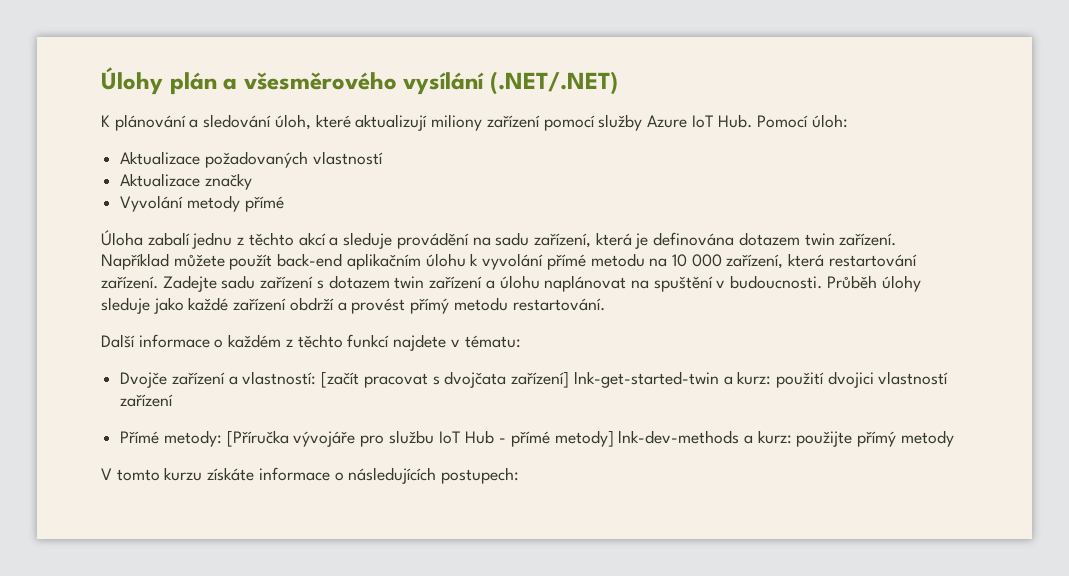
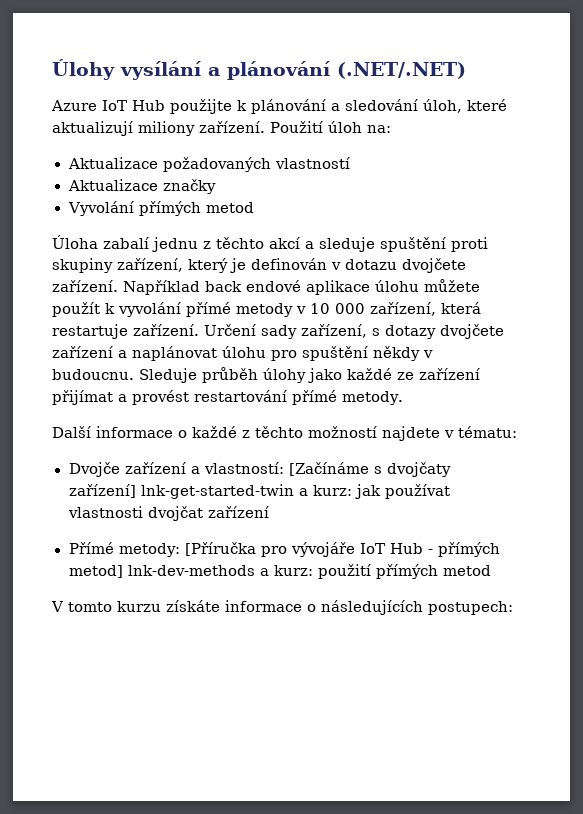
[169,71,619,95] [101,115,110,127] plán a všesměrového vysílání (.NET/.NET) // K -> [120,61,466,80] [51,99,247,114] vysílání a plánování (.NET/.NET) // Azure IoT Hub použijte k
[486,114,848,131] zařízení pomocí služby Azure IoT Hub. Pomocí úloh: -> [199,121,391,133] zařízení. Použití úloh na:
[186,195,284,212] metody přímé -> [138,201,254,216] přímých metod
[396,232,897,249] [101,253,466,270] provádění na sadu zařízení, která je definována dotazem twin zařízení. Například můžete použít back-end aplikačním úlohu -> [380,237,488,252] [52,258,466,273] [52,279,480,295] [52,302,100,317] spuštění proti skupiny zařízení, který je definován v dotazu dvojčete zařízení. Například back endové aplikace úlohu můžete použít
[590,253,668,267] metodu na -> [236,303,306,317] metody v
[828,254,917,267] [101,275,921,292] [101,297,605,314] restartování zařízení. Zadejte sadu zařízení s dotazem twin zařízení a úlohu naplánovat na spuštění v budoucnosti. Průběh úlohy sleduje jako každé zařízení obdrží a provést přímý metodu restartování. -> [52,324,504,339] [52,346,433,361] [52,367,480,383] [52,390,403,405] restartuje zařízení. Určení sady zařízení, s dotazy dvojčete zařízení a naplánovat úlohu pro spuštění někdy v budoucnu. Sleduje průběh úlohy jako každé ze zařízení přijímat a provést restartování přímé metody.
[228,334,390,348] každém z těchto funkcí -> [192,426,377,438] každé z těchto možností
[321,371,949,388] [začít pracovat s dvojčata zařízení] lnk-get-started-twin a kurz: použití dvojici vlastností -> [288,462,451,477] [68,484,450,499] [67,506,203,521] [Začínáme s dvojčaty zařízení] lnk-get-started-twin a kurz: jak používat vlastnosti dvojčat
[293,430,434,447] vývojáře pro službu -> [260,542,355,557] pro vývojáře
[510,430,614,447] přímé metody] -> [437,542,500,557] [68,565,123,578] přímých metod]
[796,430,954,447] použijte přímý metody -> [317,564,491,579] použití přímých metod

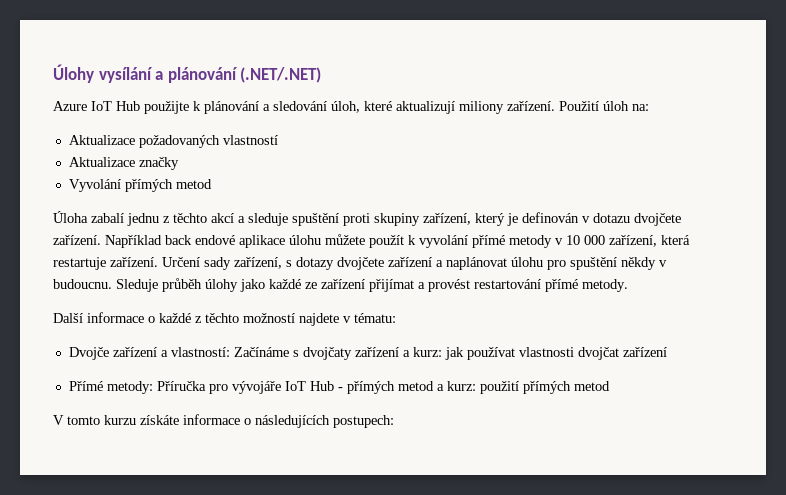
[288,462,369,476] [Začínáme -> [233,347,289,357] Začínáme
[68,484,294,499] zařízení] lnk-get-started-twin -> [354,347,399,357] zařízení
[184,542,256,556] [Příručka -> [156,381,206,391] Příručka
[68,565,255,578] metod] lnk-dev-methods -> [397,381,434,391] metod

